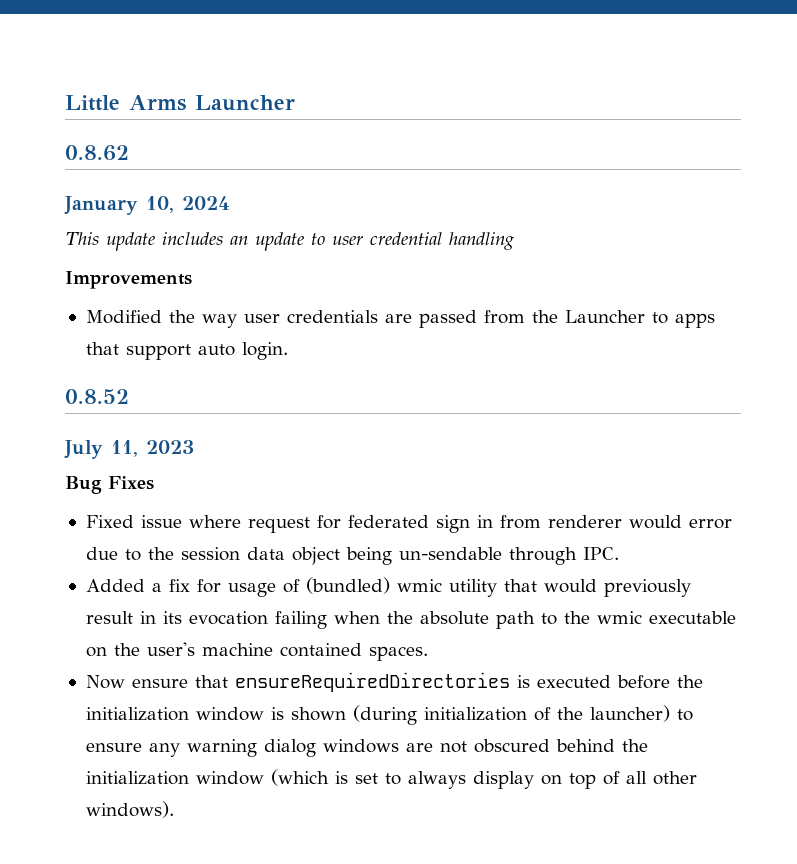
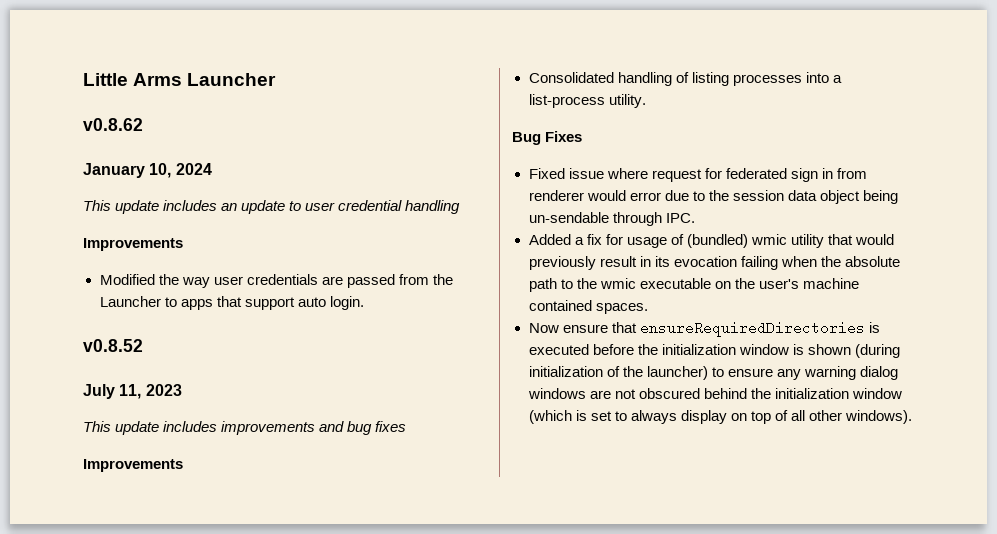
[65,145,129,161] 0.8.62 -> [83,118,143,131] v0.8.62
[65,389,129,404] 0.8.52 -> [83,339,143,352] v0.8.52
(194, 447) none -> [83,421,407,435] [83,459,183,472] [528,72,842,86] [528,94,646,108] // This update includes improvements and bug fixes // Improvements // Consolidated handling of listing processes into a list-process utility.

